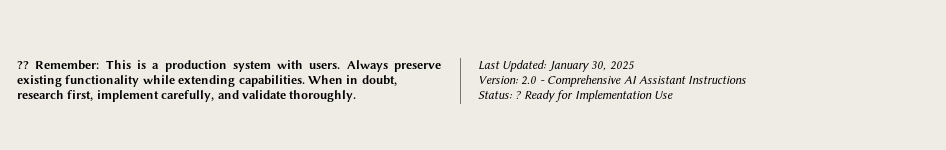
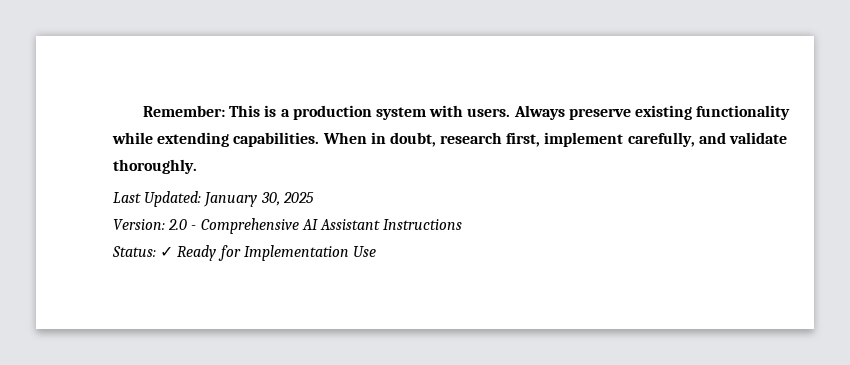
[17,61,29,69] ?? -> (143, 111) none
[515,91,523,99] ? -> [160,246,174,257] ✓

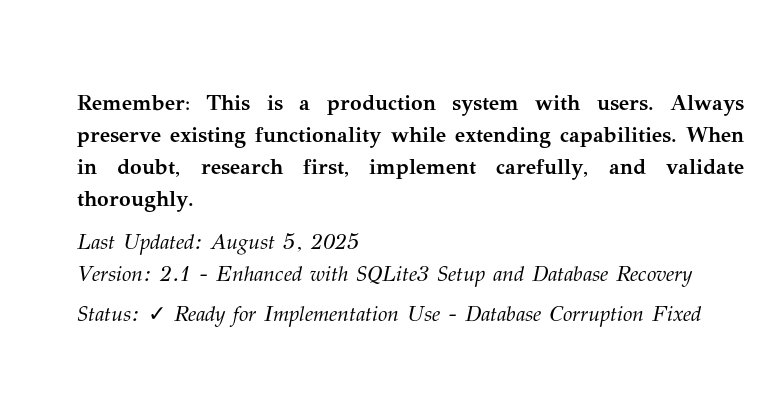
[203,192,280,207] January 30, -> [210,233,303,255] August 5,
[168,218,463,234] 2.0 - Comprehensive AI Assistant Instructions -> [158,265,693,287] 2.1 - Enhanced with SQLite3 Setup and Database Recovery
(376, 251) none -> [448,305,702,327] - Database Corruption Fixed

